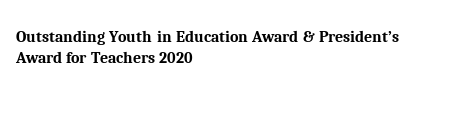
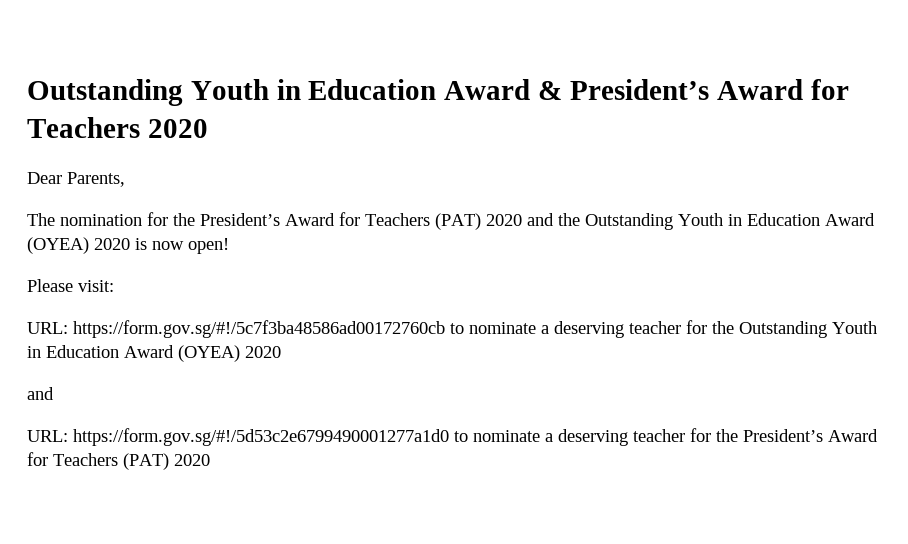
(193, 57) none -> [27,172,125,187] [27,212,875,230] [27,237,229,254] [27,279,114,292] [27,320,877,338] [27,345,281,362] [27,387,54,400] [27,428,878,446] [27,452,210,470] // Dear Parents, // The nomination for the President’s Award for Teachers (PAT) 2020 and the Outstanding Youth in Education Award (OYEA) 2020 is now open! // Please visit: // URL: https://form.gov.sg/#!/5c7f3ba48586ad00172760cb to nominate a deserving teacher for the Outstanding Youth in Education Award (OYEA) 2020 // and // URL: https://form.gov.sg/#!/5d53c2e6799490001277a1d0 to nominate a deserving teacher for the President’s Award for Teachers (PAT) 2020

